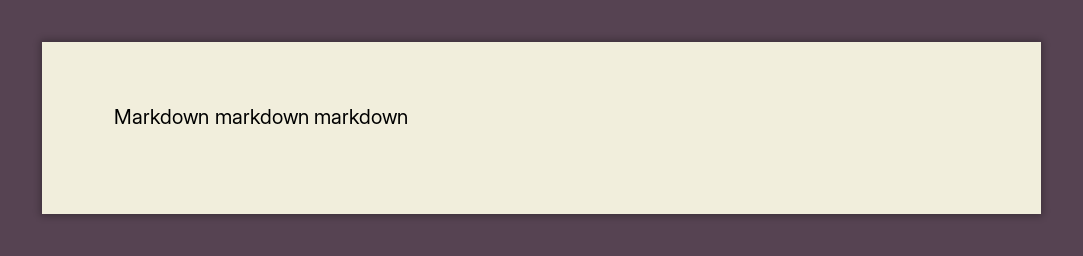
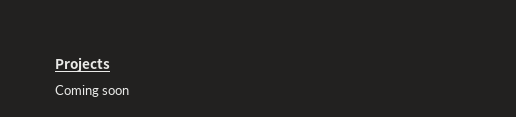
[114,109,409,124] Markdown markdown markdown -> [55,57,110,72] [55,85,130,97] Projects // Coming soon

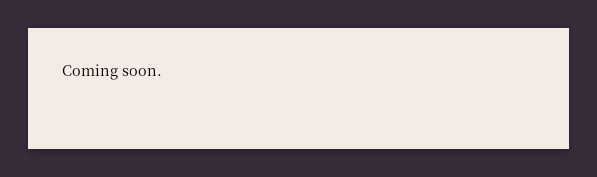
[55,57,110,72] [55,85,130,97] Projects // Coming soon -> [62,64,162,80] Coming soon.

